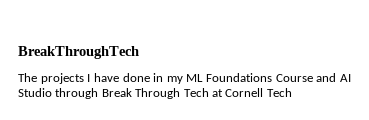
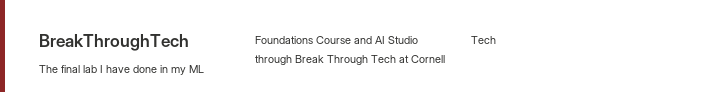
[40,73,84,84] projects -> [61,65,97,73] final lab

